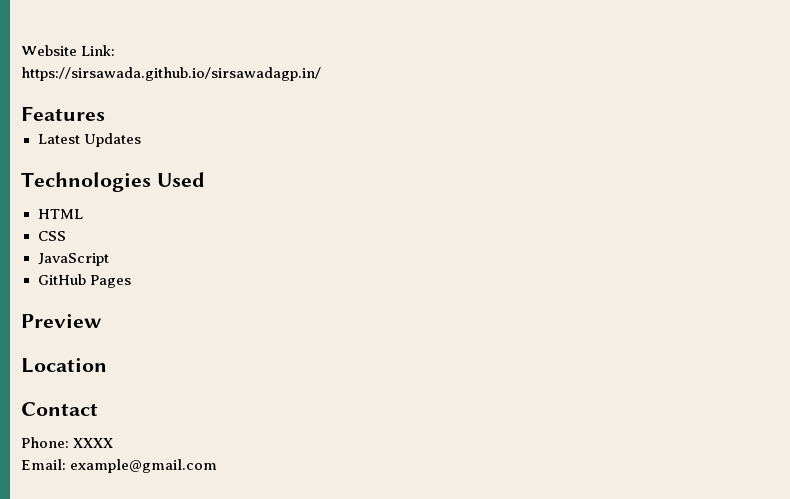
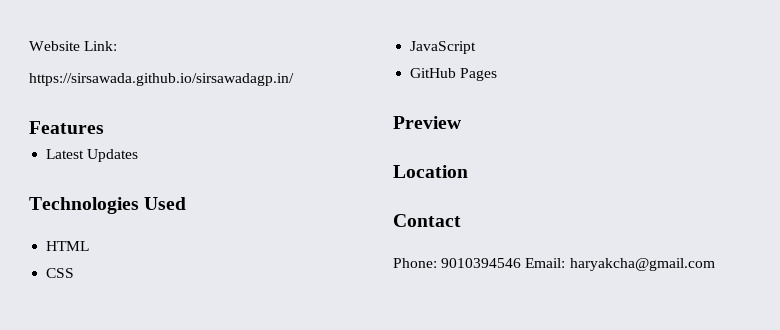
[73,438,114,448] [21,459,218,473] XXXX // Email: example@gmail.com -> [441,258,715,271] 9010394546 Email: haryakcha@gmail.com

